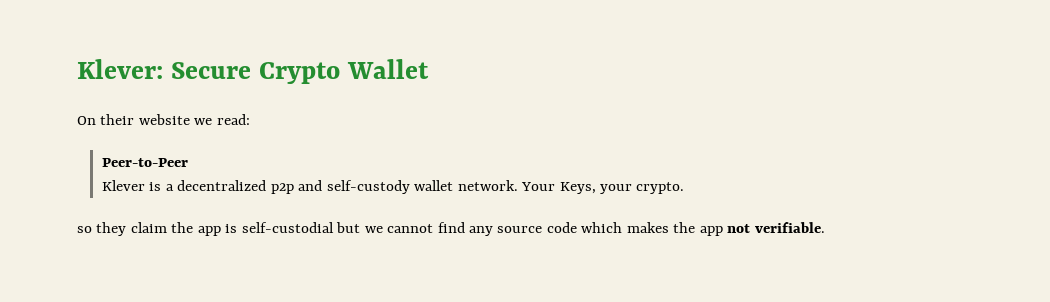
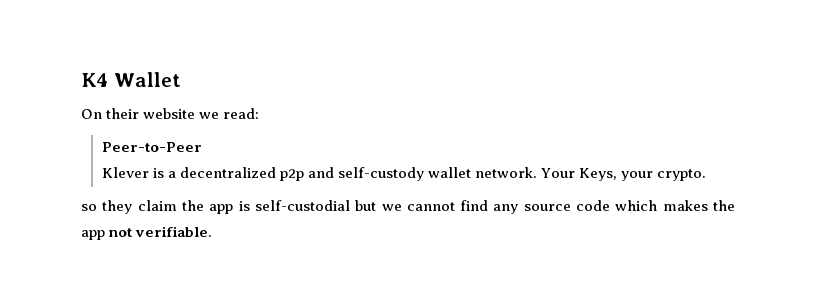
[77,59,341,84] Klever: Secure Crypto -> [81,73,108,87] K4

